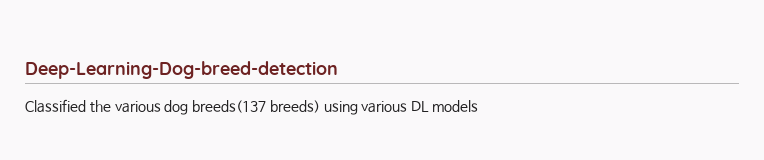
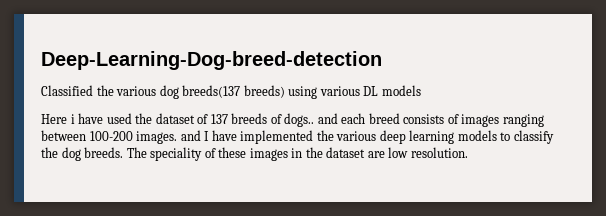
(479, 106) none -> [41,113,544,127] [41,130,554,144] [41,147,468,161] // Here i have used the dataset of 137 breeds of dogs.. and each breed consists of images ranging between 100-200 images. and I have implemented the various deep learning models to classify the dog breeds. The speciality of these images in the dataset are low resolution.

